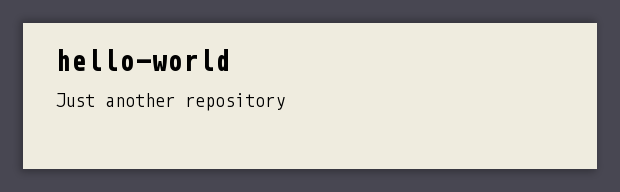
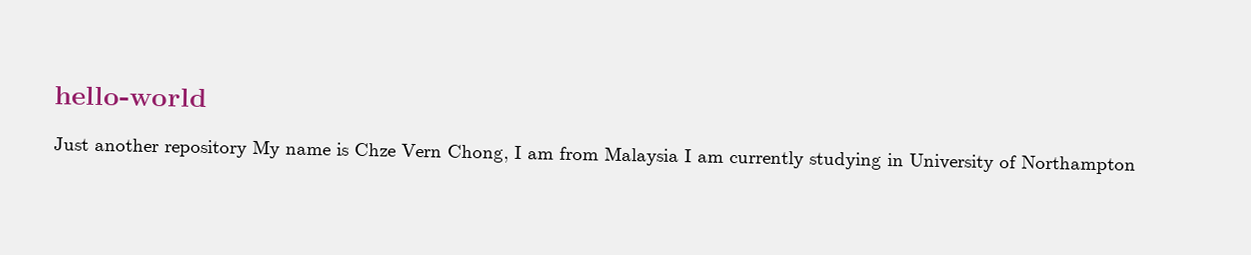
(285, 102) none -> [252,139,1136,175] My name is Chze Vern Chong, I am from Malaysia I am currently studying in University of Northampton

